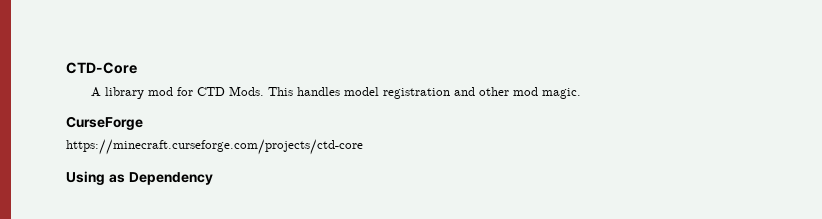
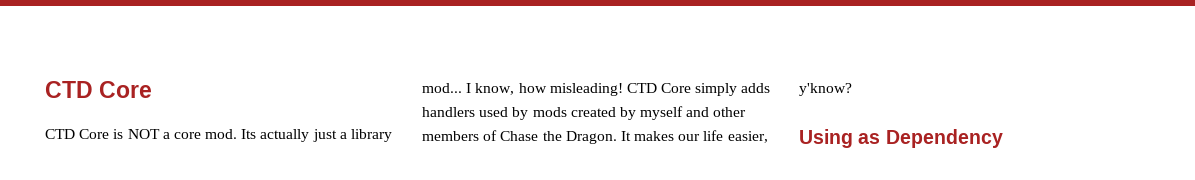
[66,62,137,74] [90,86,581,99] [66,116,143,130] [66,139,363,155] CTD-Core // A library mod for CTD Mods. This handles model registration and other mod magic. // CurseForge // https://minecraft.curseforge.com/projects/ctd-core -> [45,81,153,98] [45,129,393,142] [422,83,771,96] [422,106,747,120] [422,130,768,144] [799,83,852,96] CTD Core // CTD Core is NOT a core mod. Its actually just a library mod... I know, how misleading! CTD Core simply adds handlers used by mods created by myself and other members of Chase the Dragon. It makes our life easier, y'know?

